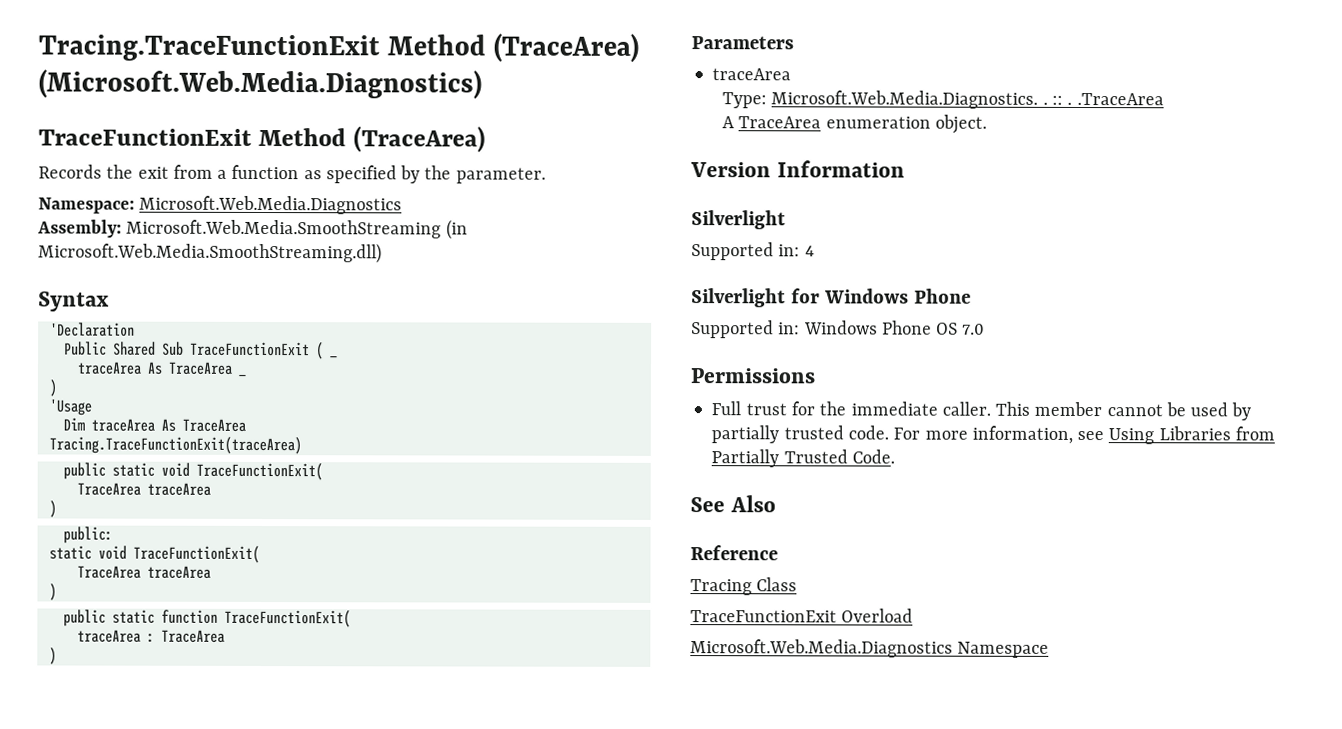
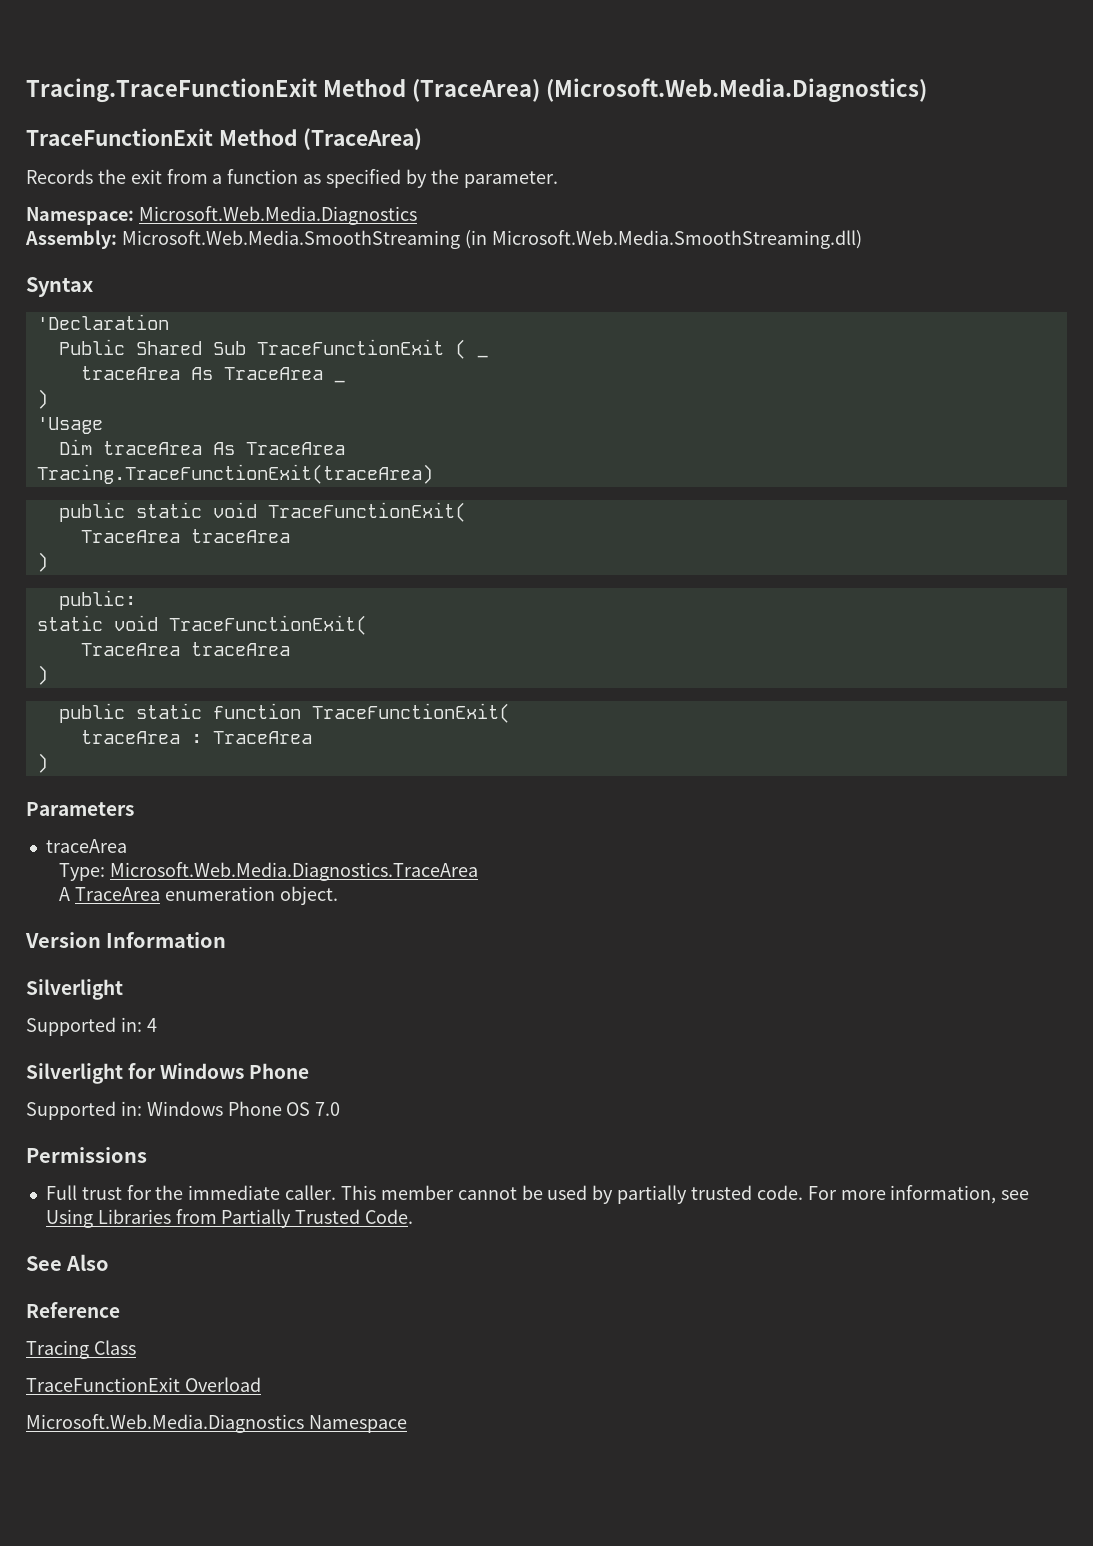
[771,90,1164,109] Microsoft.Web.Media.Diagnostics. . :: . .TraceArea -> [110,862,479,881] Microsoft.Web.Media.Diagnostics.TraceArea

